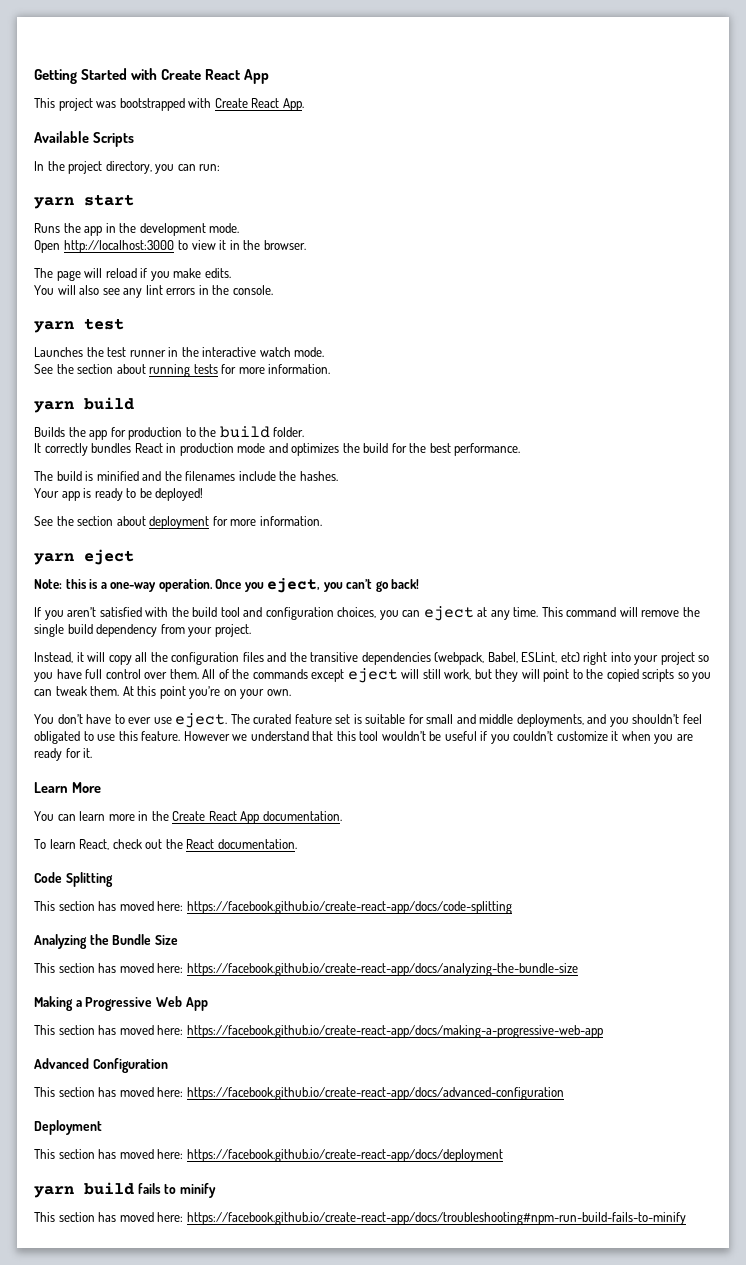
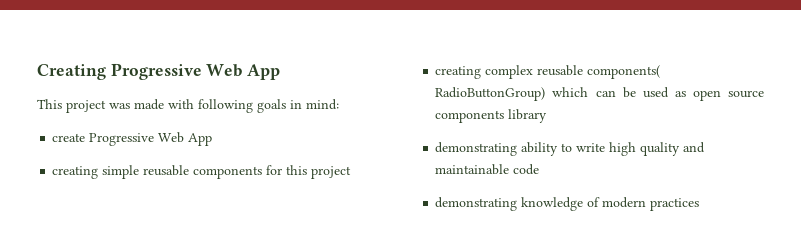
[34,68,241,84] Getting Started with Create React -> [37,63,243,80] Creating Progressive Web
[119,98,304,111] [34,131,134,147] [34,161,221,174] [34,194,134,209] [34,223,240,236] [34,240,306,253] [34,268,231,281] [34,285,273,298] [34,318,124,333] [34,347,325,357] [34,364,331,377] [34,397,134,413] [34,426,305,440] [34,443,521,456] [34,471,338,481] [34,488,204,501] [34,516,322,529] [34,549,134,565] [34,578,420,593] [34,606,700,621] [34,624,251,637] [34,652,710,665] [34,668,712,683] [34,686,291,699] [34,713,702,728] [34,731,693,744] [34,748,93,761] [34,782,101,793] [34,811,342,824] [34,839,297,850] [34,872,113,887] [34,901,512,914] [34,934,178,949] [34,963,578,976] [34,996,208,1011] [34,1025,603,1038] [34,1058,168,1073] [34,1087,564,1100] [34,1120,102,1135] [34,1149,503,1162] [34,1182,216,1198] [34,1212,686,1225] bootstrapped with Create React App. // Available Scripts // In the project directory, you can run: // yarn start // Runs the app in the development mode. // Open http://localhost:3000 to view it in the browser. // The page will reload if you make edits. // You will also see any lint errors in the console. // yarn test // Launches the test runner in the interactive watch mode. // See the section about running tests for more information. // yarn build // Builds the app for production to the build folder. // It correctly bundles React in production mode and optimizes the build for the best performance. // The build is minified and the filenames include the hashes. // Your app is ready to be deployed! // See the section about deployment for more information. // yarn eject // Note: this is a one-way operation. Once you eject, you can’t go back! // If you aren’t satisfied with the build tool and configuration choices, you can eject at any time. This command will remove the single build dependency from your project. // Instead, it will copy all the configuration files and the transitive dependencies (webpack, Babel, ESLint, etc) right into your project so you have full control over them. All of the commands except eject will still work, but they will point to the copied scripts so you can tweak them. At this point you’re on your own. // You don’t have to ever use eject. The curated feature set is suitable for small and middle deployments, and you shouldn’t feel obligated to use this feature. However we understand that this tool wouldn’t be useful if you couldn’t customize it when you are ready for it. // Learn More // You can learn more in the Create React App documentation. // To learn React, check out the React documentation. // Code Splitting // This section has moved here: https://facebook.github.io/create-react-app/docs/code-splitting // Analyzing the Bundle Size // This section has moved here: https://facebook.github.io/create-react-app/docs/analyzing-the-bundle-size // Making a Progressive Web App // This section has moved here: https://facebook.github.io/create-react-app/docs/making-a-progressive-web-app // Advanced Configuration // This section has moved here: https://facebook.github.io/create-react-app/docs/advanced-configuration // Deployment // This section has moved here: https://facebook.github.io/create-react-app/docs/deployment // yarn build fails to minify // This section has moved here: https://facebook.github.io/create-react-app/docs/troubleshooting#npm-run-build-fails-to-minify -> [134,99,339,113] [52,132,213,146] [52,165,352,179] [435,65,661,79] [435,87,764,101] [435,109,548,123] [435,142,706,156] [435,164,540,175] [435,197,700,211] made with following goals in mind: // create Progressive Web App // creating simple reusable components for this project // creating complex reusable components( RadioButtonGroup) which can be used as open source components library // demonstrating ability to write high quality and maintainable code // demonstrating knowledge of modern practices

